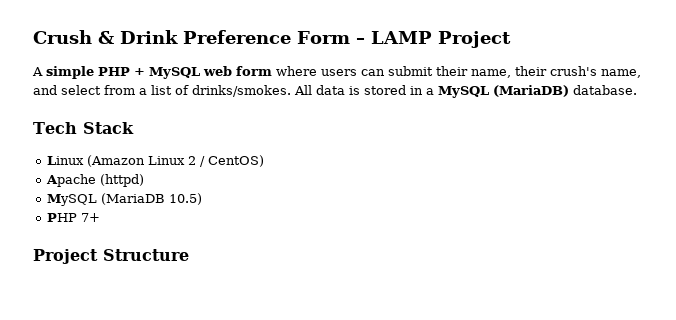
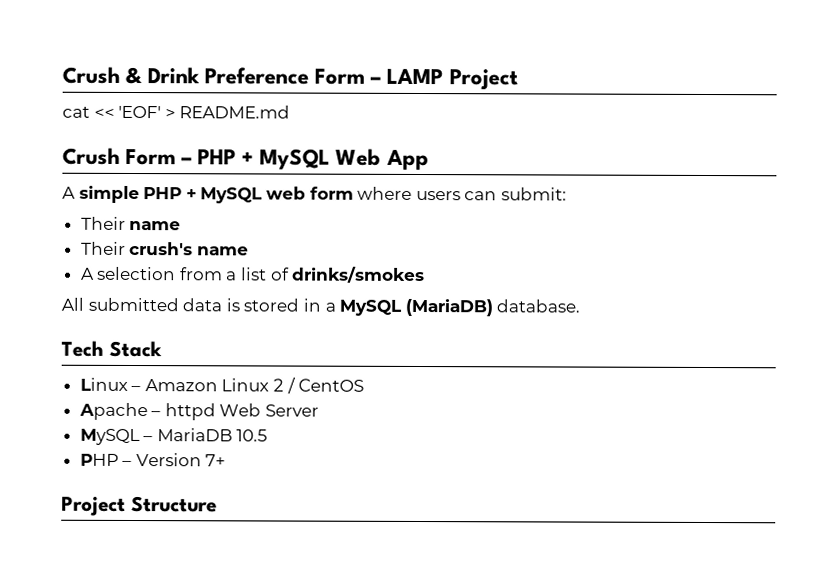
(511, 39) none -> [62,105,291,119] [62,147,429,171] // cat << 'EOF' > README.md // Crush Form – PHP + MySQL Web App
[388,66,641,78] [33,85,101,95] submit their name, their crush's name, and select -> [500,187,567,201] [80,216,182,231] [80,241,249,256] [80,266,177,281] submit: // Their name // Their crush's name // A selection
[192,85,312,97] drinks/smokes. All -> [292,266,426,284] [61,297,179,312] drinks/smokes // All submitted
[86,155,145,167] (Amazon -> [131,379,218,392] – Amazon
[207,155,264,167] CentOS) -> [298,378,365,392] CentOS
[99,174,144,187] [46,193,202,206] [46,213,77,222] (httpd) // MySQL (MariaDB 10.5) // PHP -> [151,403,320,421] [79,428,269,446] [79,453,202,467] – httpd Web Server // MySQL – MariaDB 10.5 // PHP – Version

